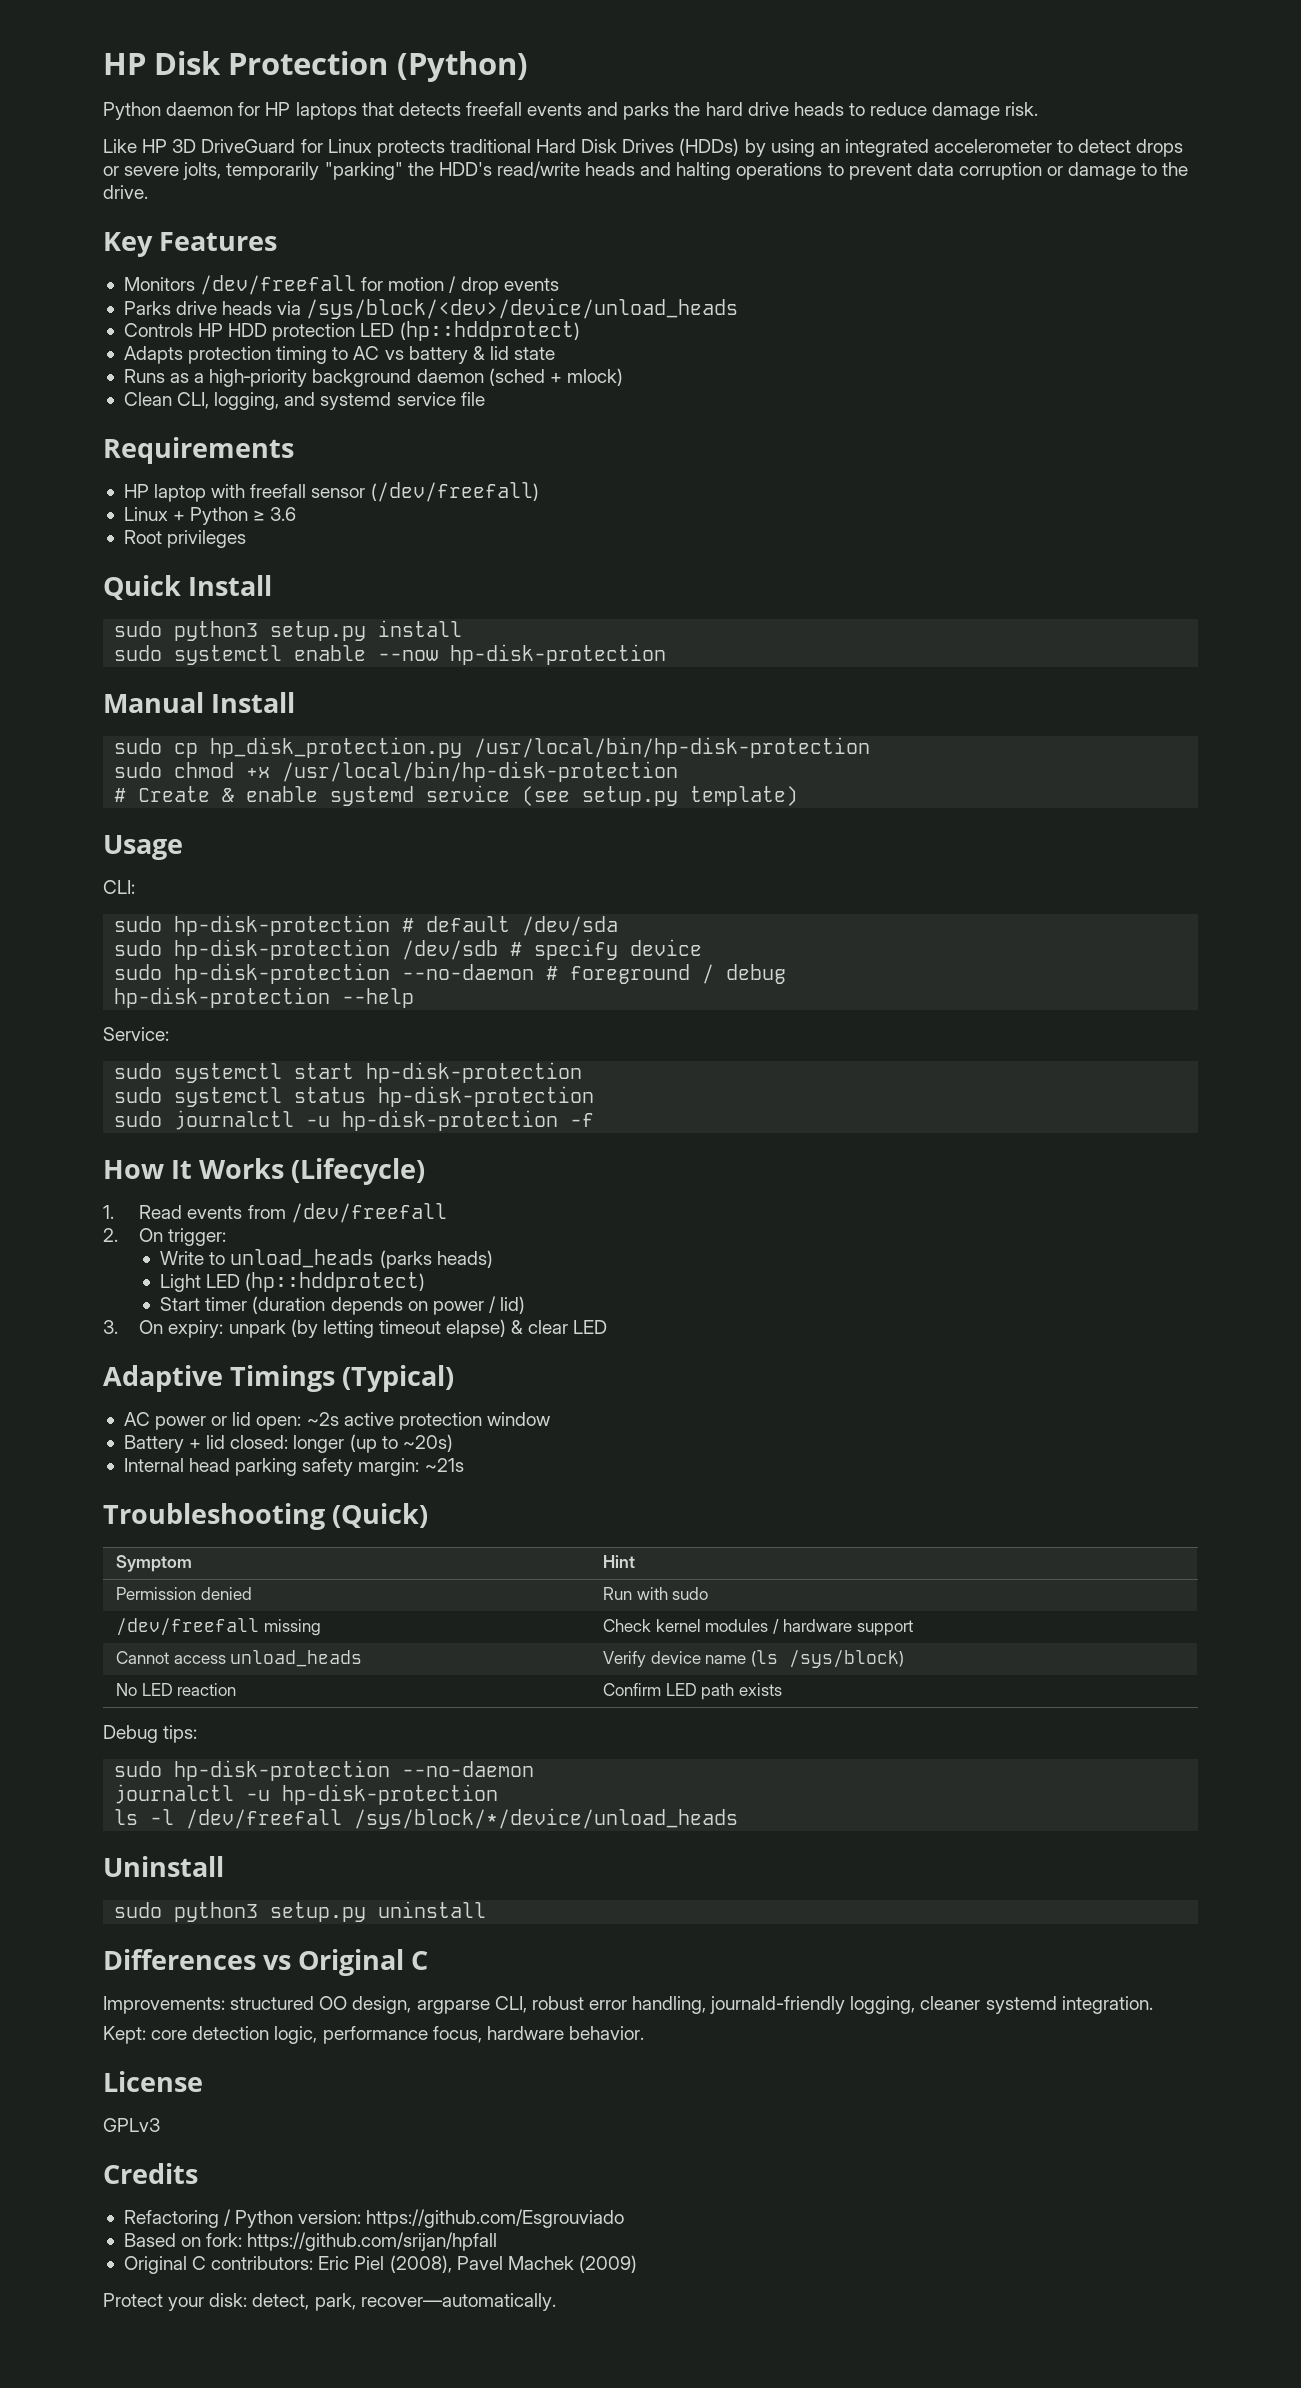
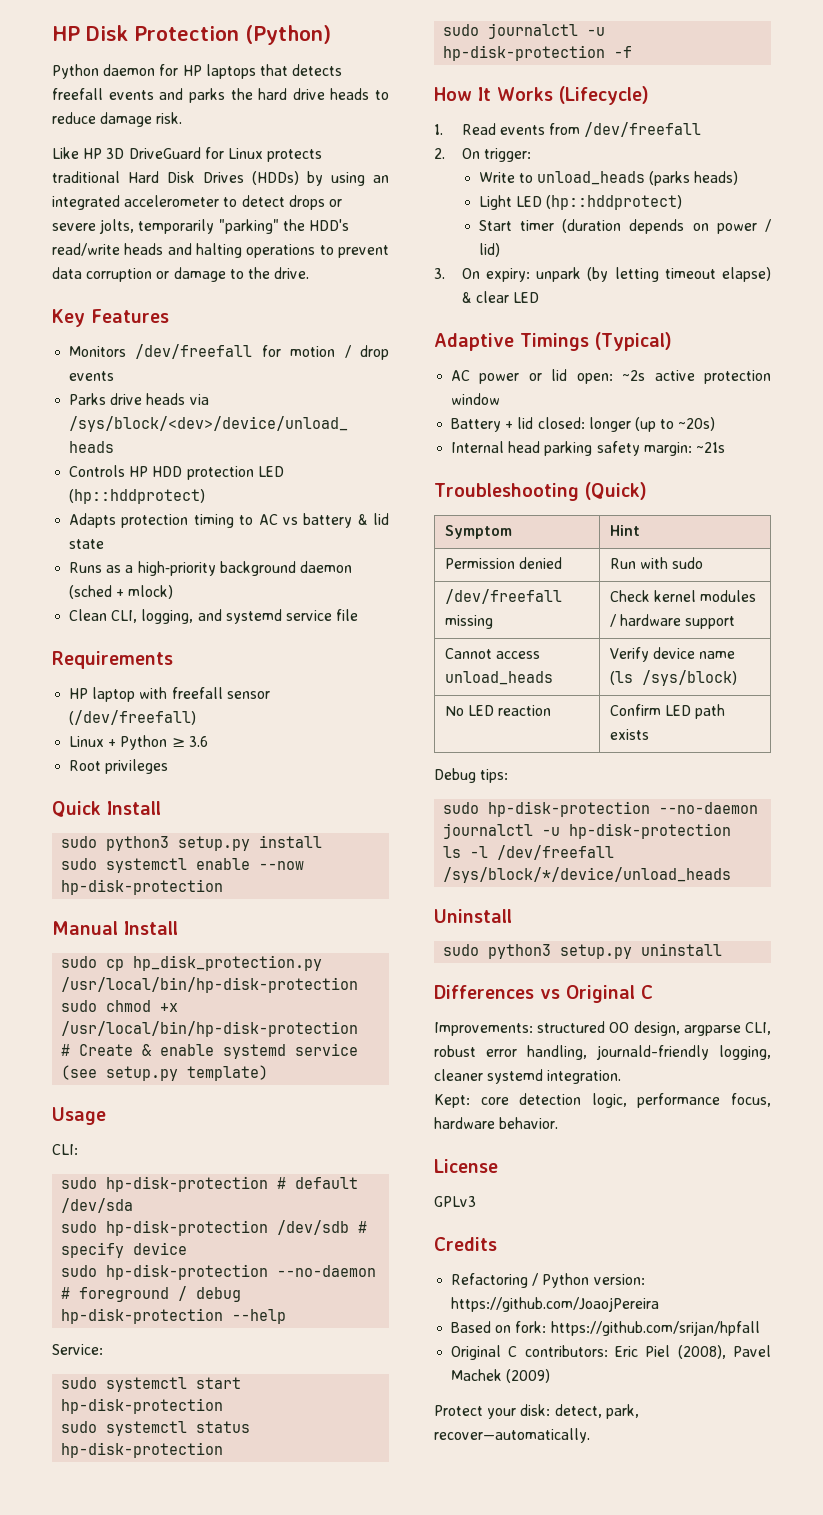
[366,2209,625,2228] https://github.com/Esgrouviado -> [451,1297,660,1312] https://github.com/JoaojPereira

